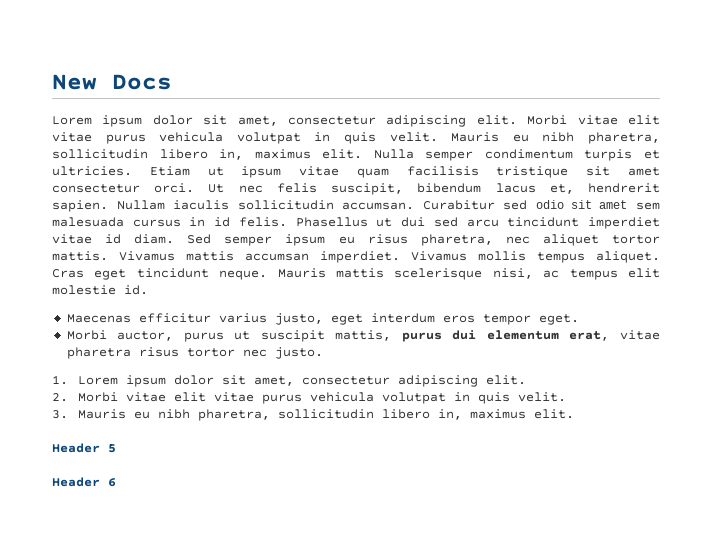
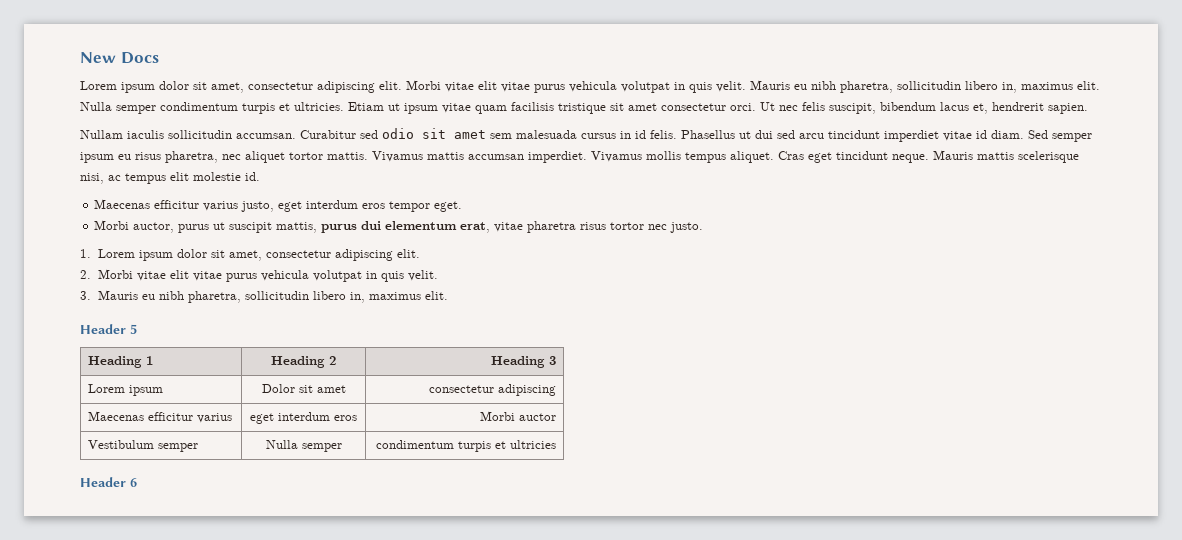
(108, 206) none -> (1088, 108) //
(116, 448) none -> [87,356,153,368] [271,356,336,368] [491,356,557,368] [87,384,163,396] [261,384,346,393] [429,384,557,396] [87,411,232,423] [250,412,357,424] [480,411,557,421] [87,440,198,452] [265,440,342,452] [376,440,557,452] // Heading 1 | Heading 2 | Heading 3 // Lorem ipsum | Dolor sit amet | consectetur adipiscing // Maecenas efficitur varius | eget interdum eros | Morbi auctor // Vestibulum semper | Nulla semper | condimentum turpis et ultricies

